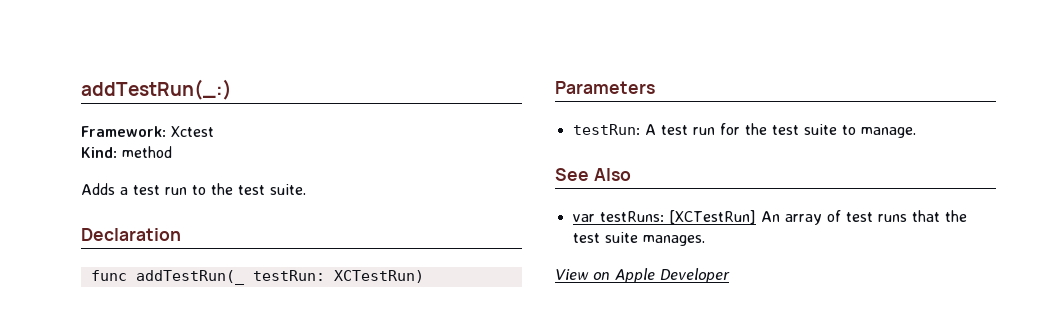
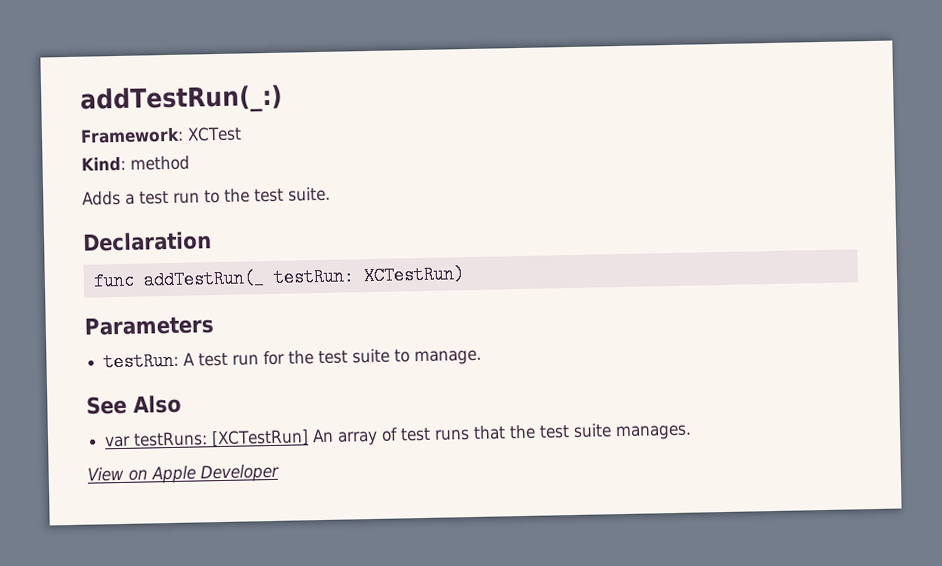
[171,126,214,137] Xctest -> [186,126,242,142] XCTest

